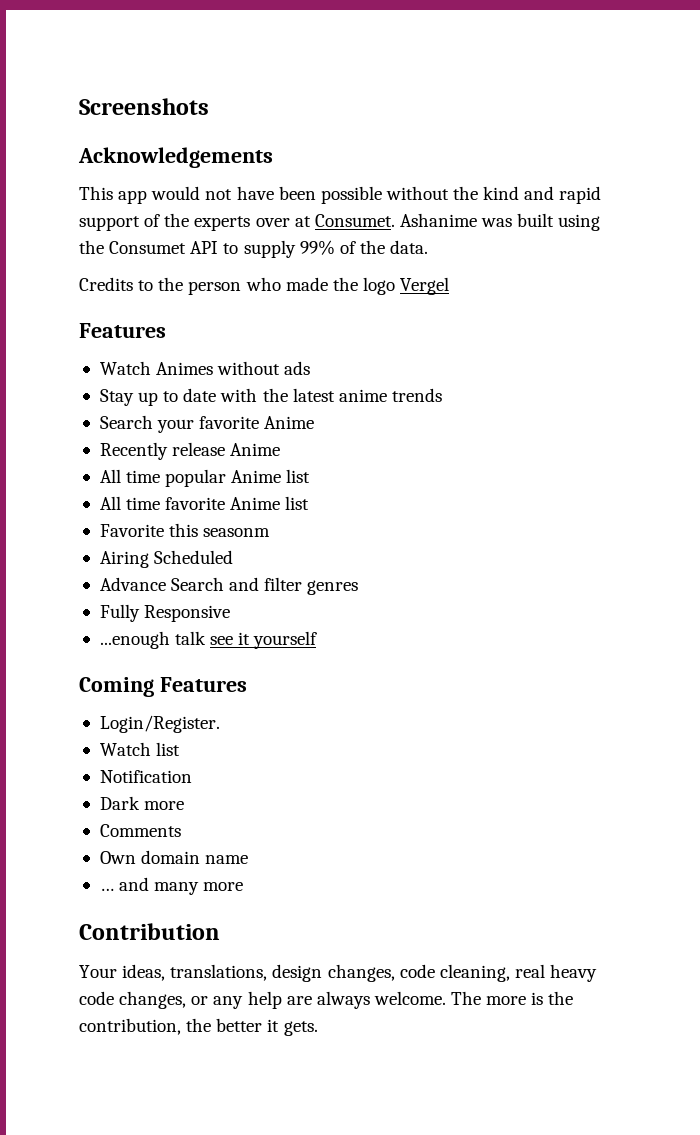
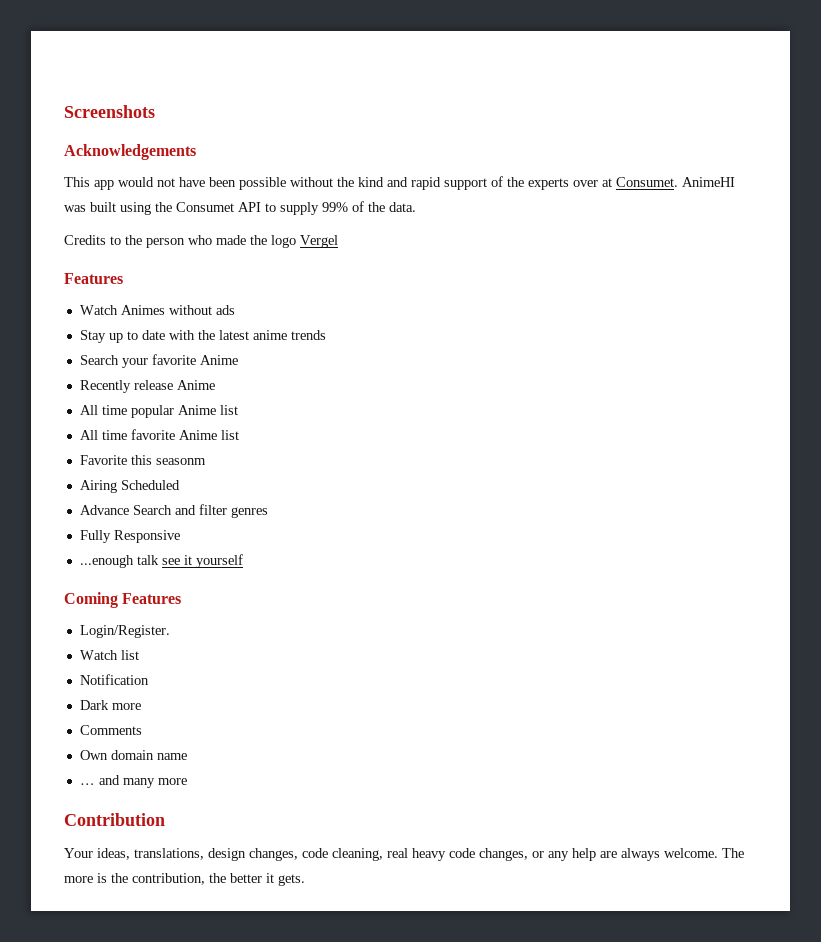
[399,213,477,227] Ashanime -> [682,177,735,187] AnimeHI

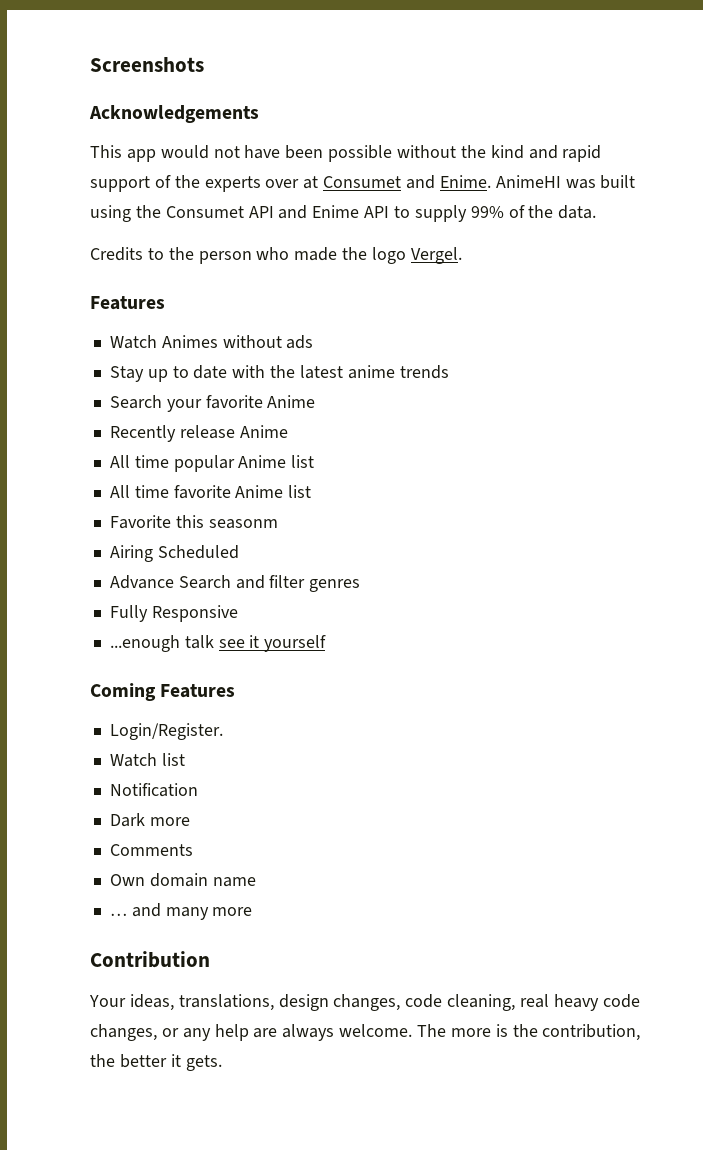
[616,177,678,187] Consumet. -> [323,175,491,189] Consumet and Enime.
(261, 207) none -> [278,205,390,219] and Enime API
[300,235,338,248] Vergel -> [410,247,462,264] Vergel.

